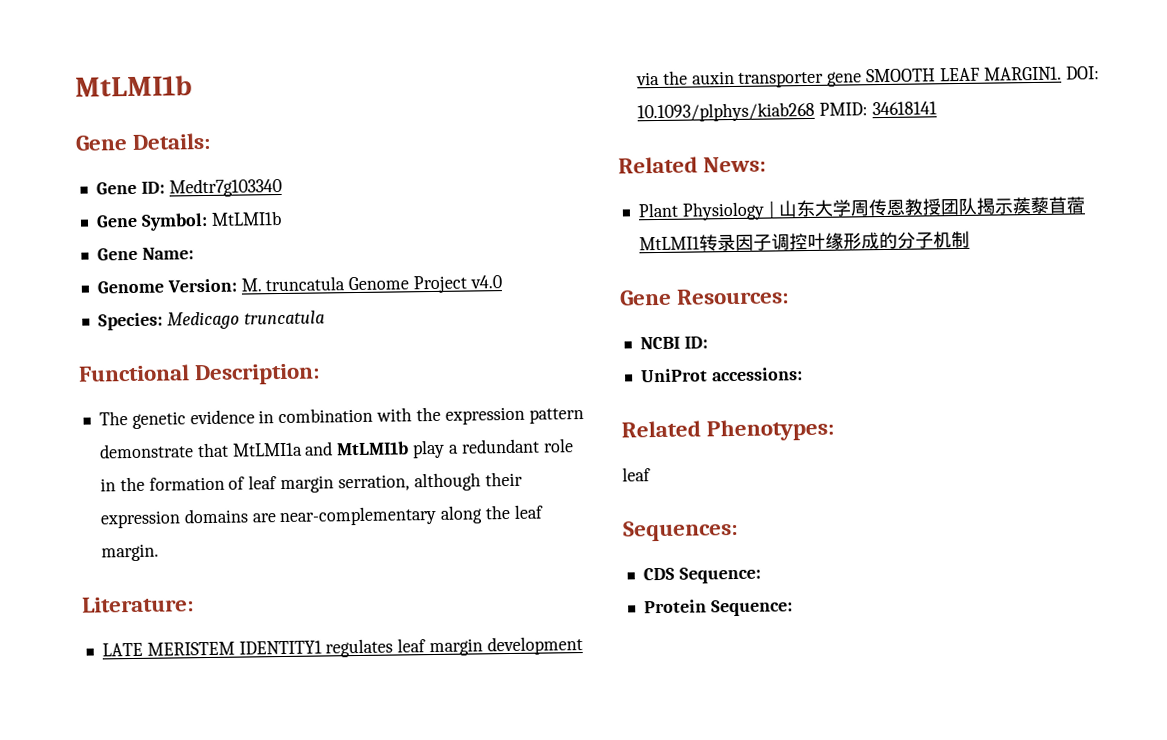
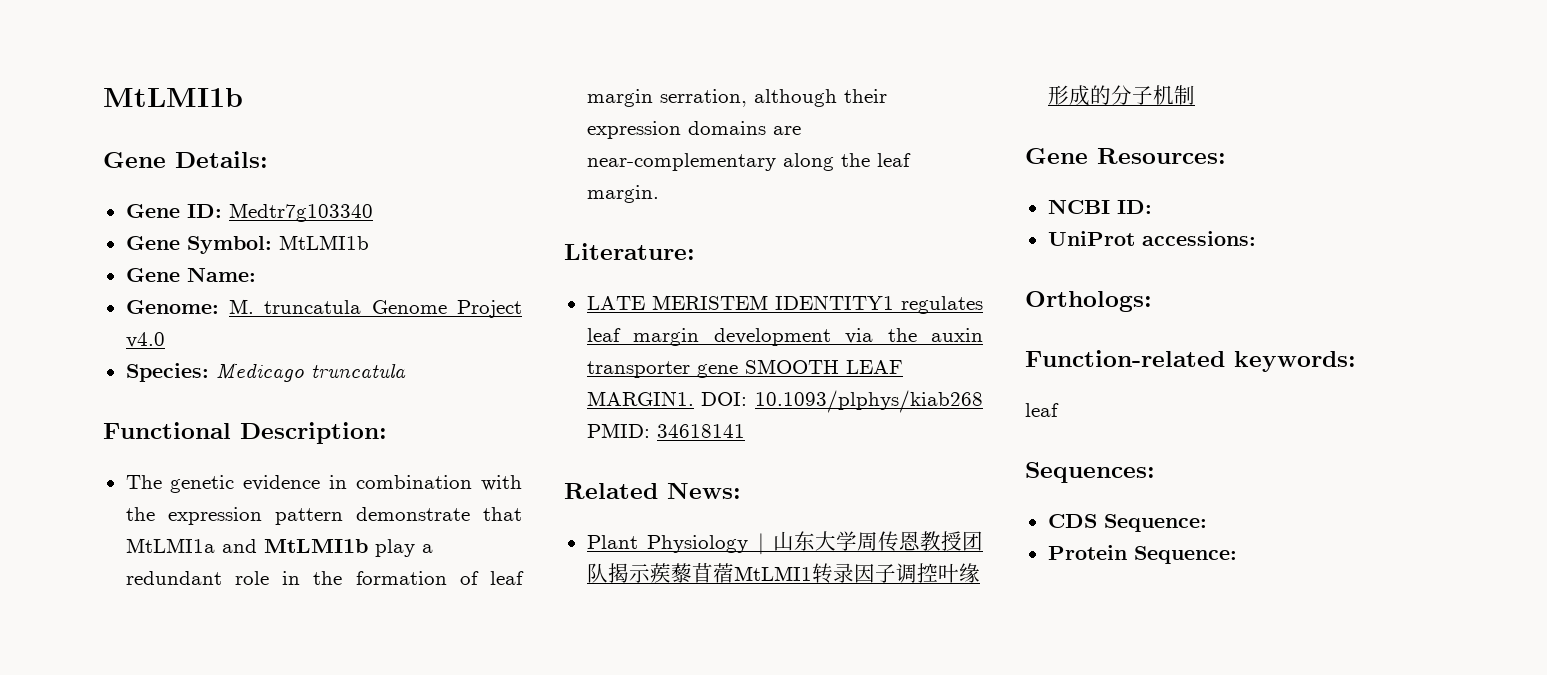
[96,278,237,294] Genome Version: -> [125,300,219,314] Genome:
[621,418,835,442] Related Phenotypes: -> [1025,291,1152,312] [1025,350,1356,372] Orthologs: // Function-related keywords:

